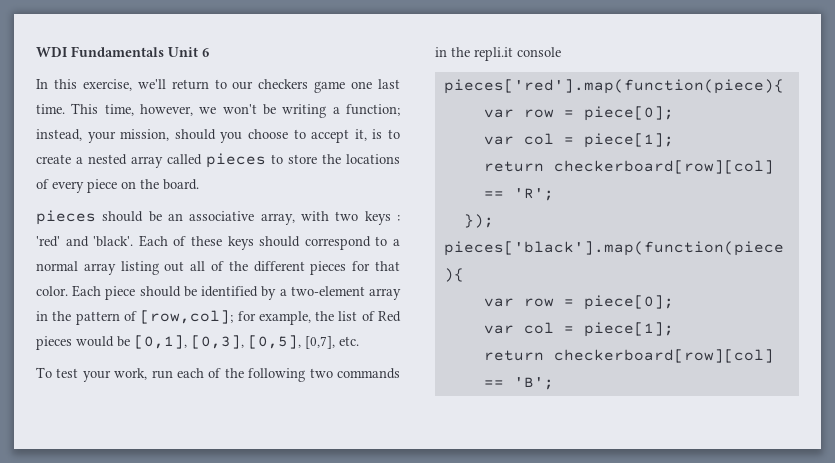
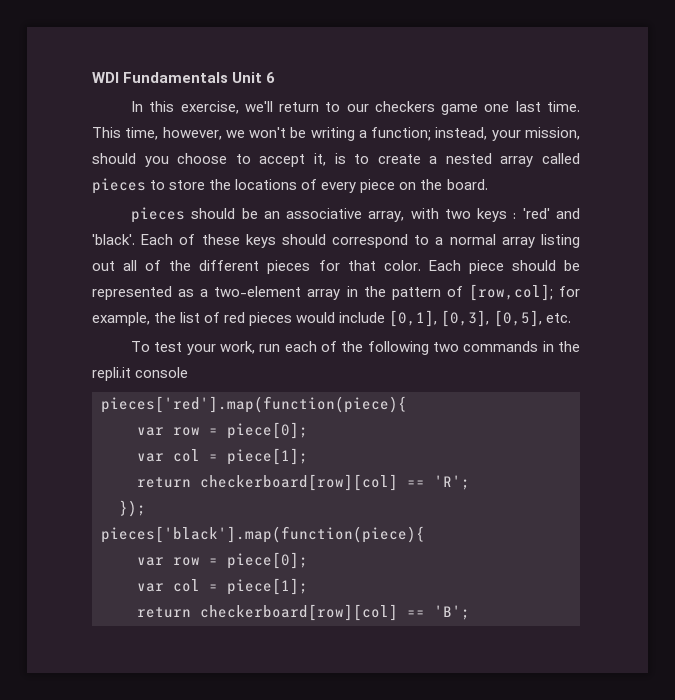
[201,286,277,300] identified by -> [92,286,195,300] represented as
[378,311,402,322] Red -> [224,312,246,323] red
[117,336,130,347] be -> [339,312,386,323] include
[305,336,335,349] [0,7], -> (542, 318) none

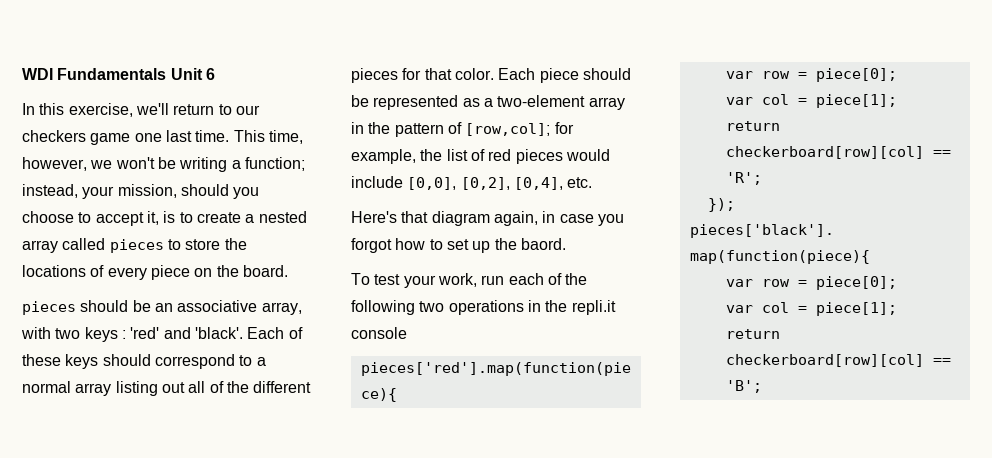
[389,310,571,327] [0,1], [0,3], [0,5], etc. -> [407,177,593,190] [351,211,624,226] [351,238,566,253] [0,0], [0,2], [0,4], etc. // Here's that diagram again, in case you forgot how to set up the baord.
[463,341,539,352] commands -> [448,300,524,315] operations

